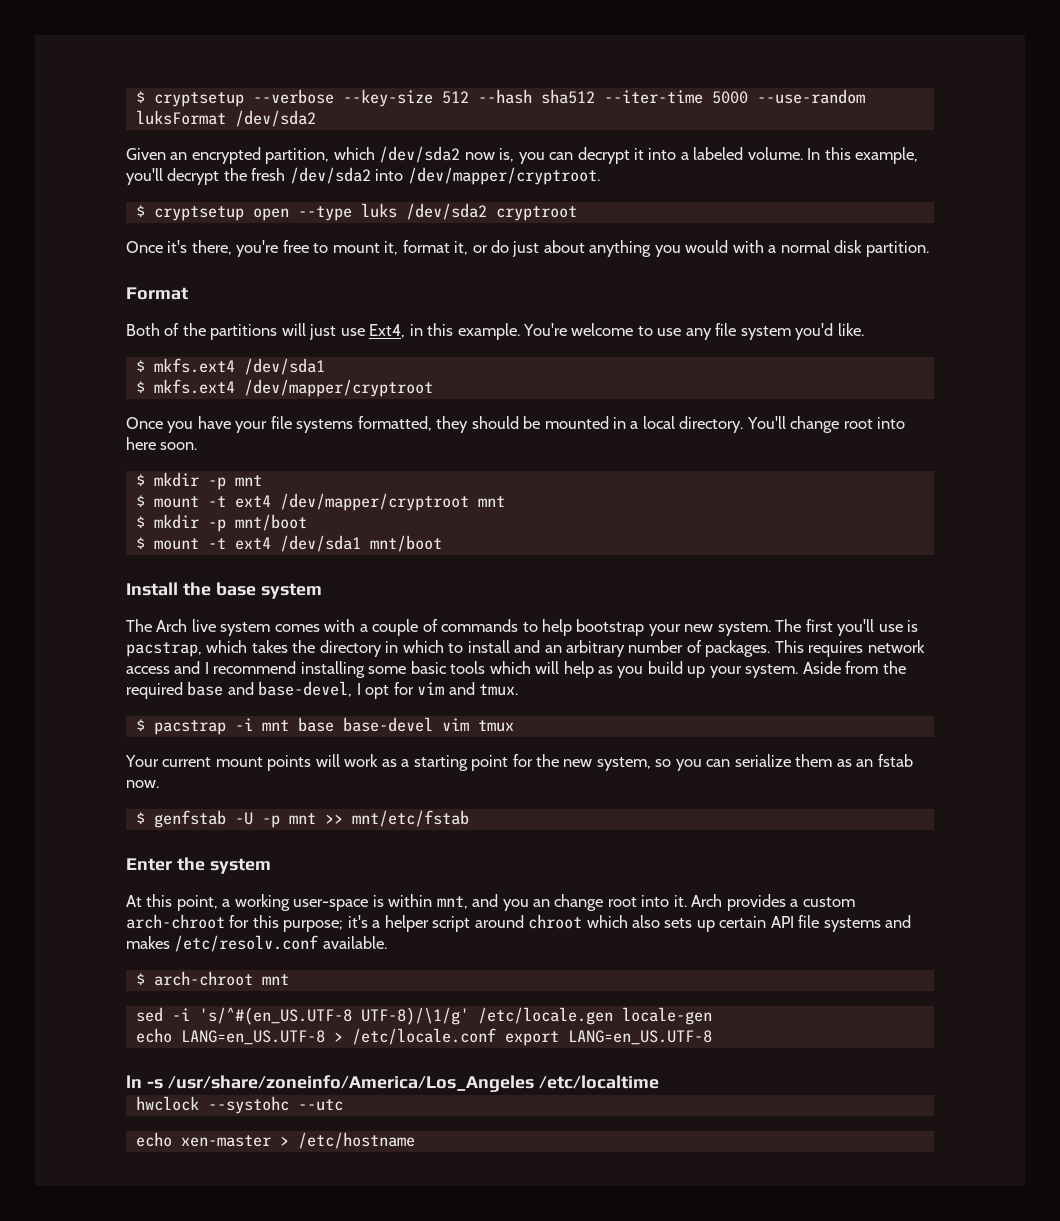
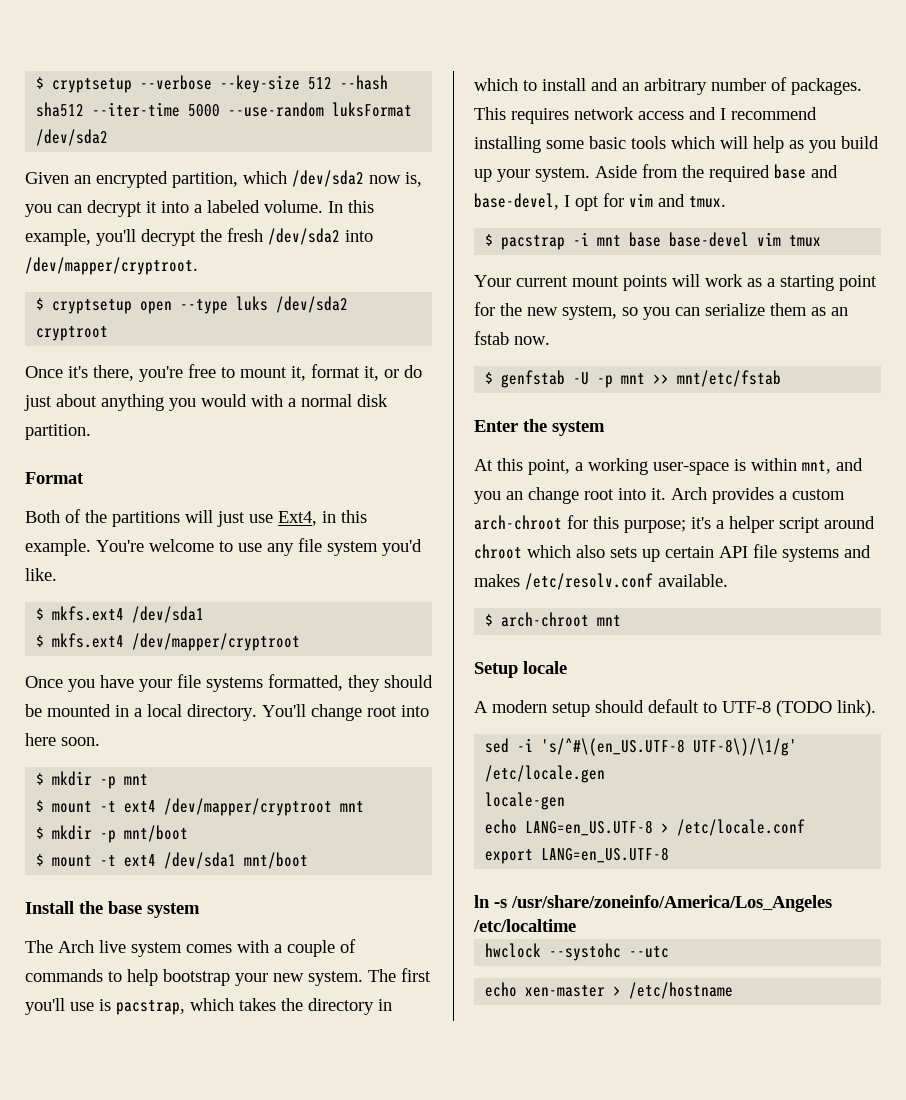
(289, 979) none -> [474,661,567,678] [474,699,876,717] // Setup locale // A modern setup should default to UTF-8 (TODO link).
[198,1007,469,1025] 's/^#(en_US.UTF-8 UTF-8)/\1/g' -> [541,738,798,756] 's/^#\(en_US.UTF-8 UTF-8\)/\1/g'
(613, 1016) none -> (606, 774) //
(496, 1036) none -> (806, 827) //

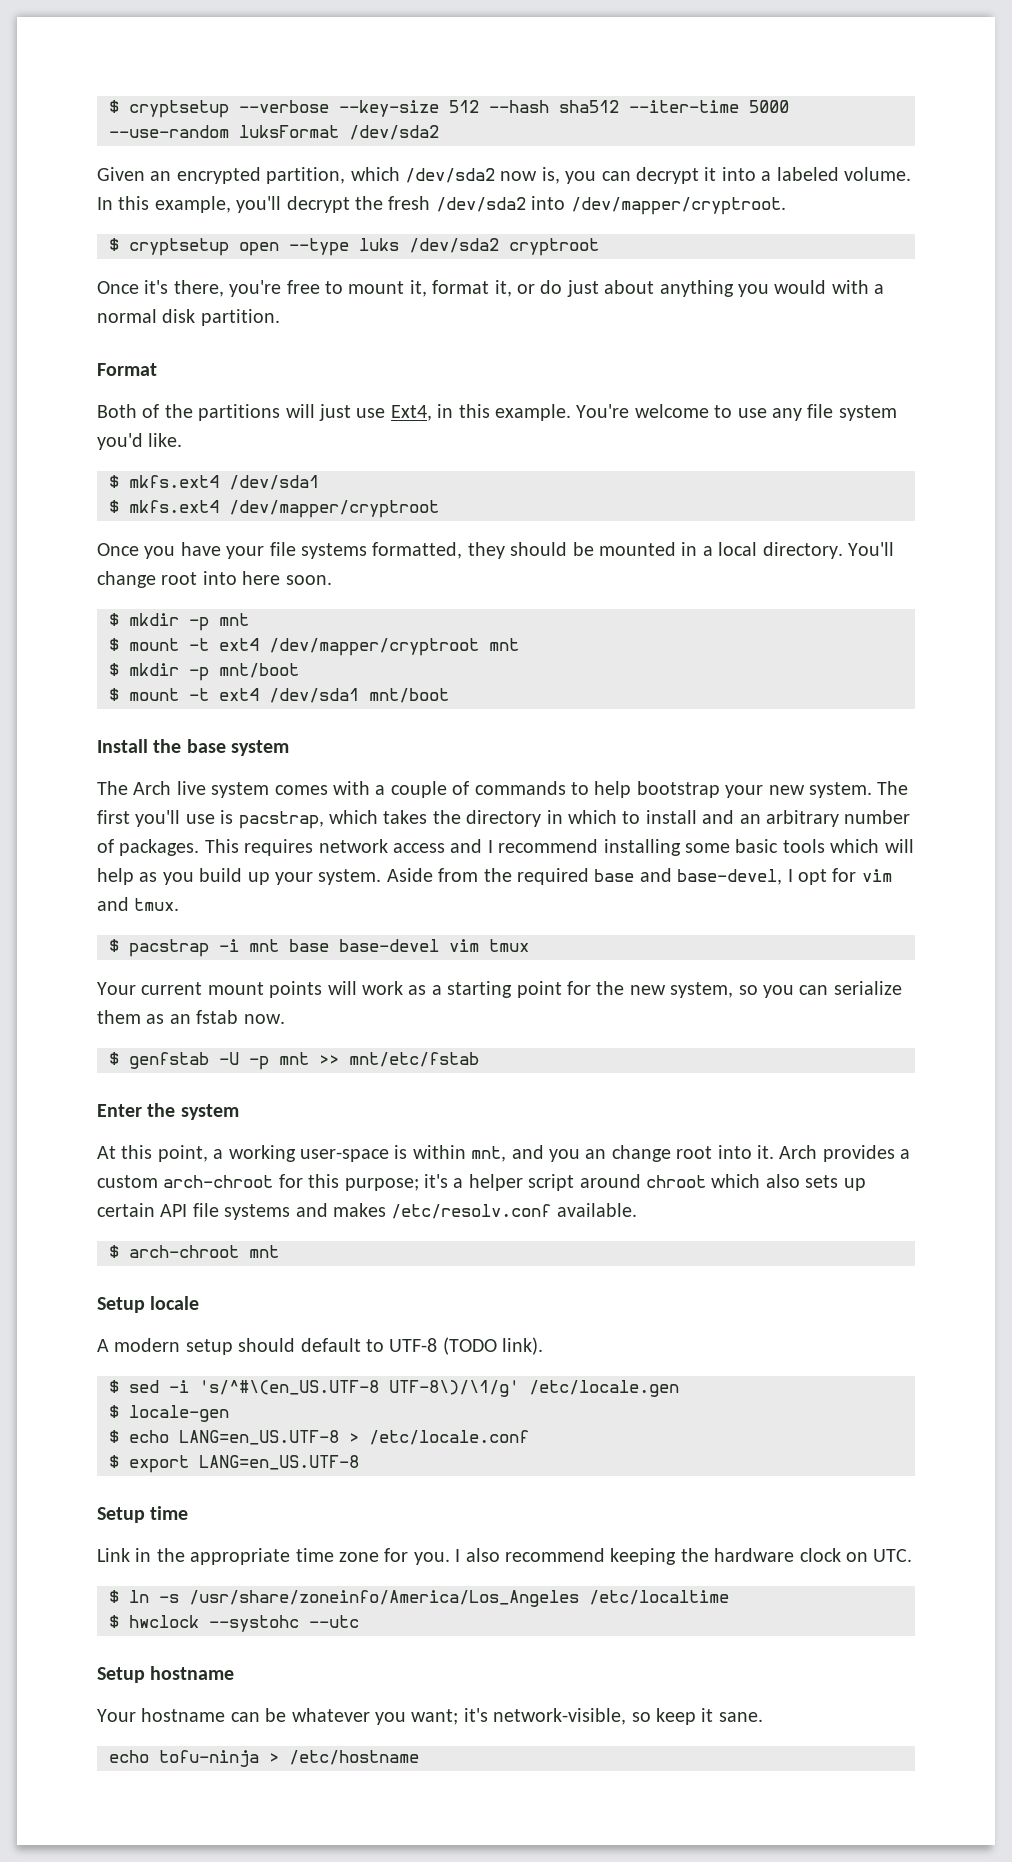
(876, 708) none -> [109,1380,119,1393] $
(606, 774) none -> [109,1405,119,1418] $
(566, 801) none -> [109,1430,119,1443] $
(806, 827) none -> [109,1455,119,1468] $
(670, 855) none -> [97,1506,189,1523] [97,1548,913,1565] [109,1590,119,1603] Setup time // Link in the appropriate time zone for you. I also recommend keeping the hardware clock on UTC. // $
(576, 925) none -> [109,1615,119,1628] $
[485,982,606,997] // echo xen-master -> [97,1666,235,1683] [97,1708,763,1725] [109,1750,259,1767] // Setup hostname // Your hostname can be whatever you want; it's network-visible, so keep it sane. // echo tofu-ninja

